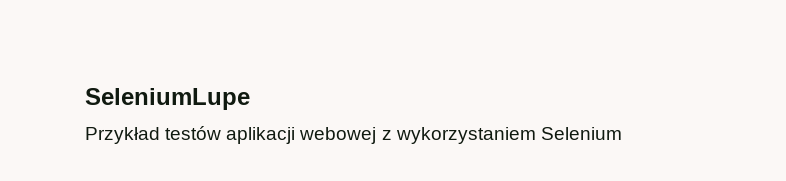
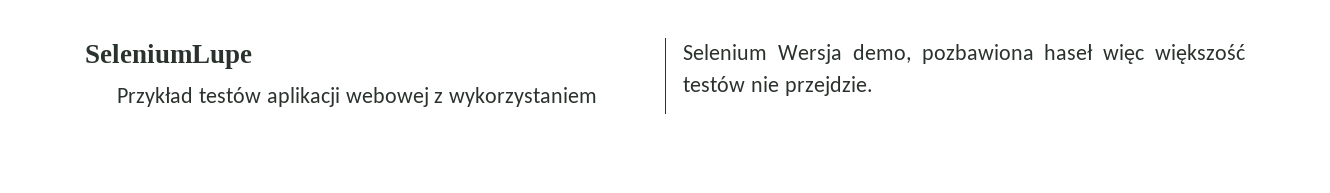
(622, 133) none -> [777,44,1245,64] [683,76,873,96] Wersja demo, pozbawiona haseł więc większość testów nie przejdzie.

